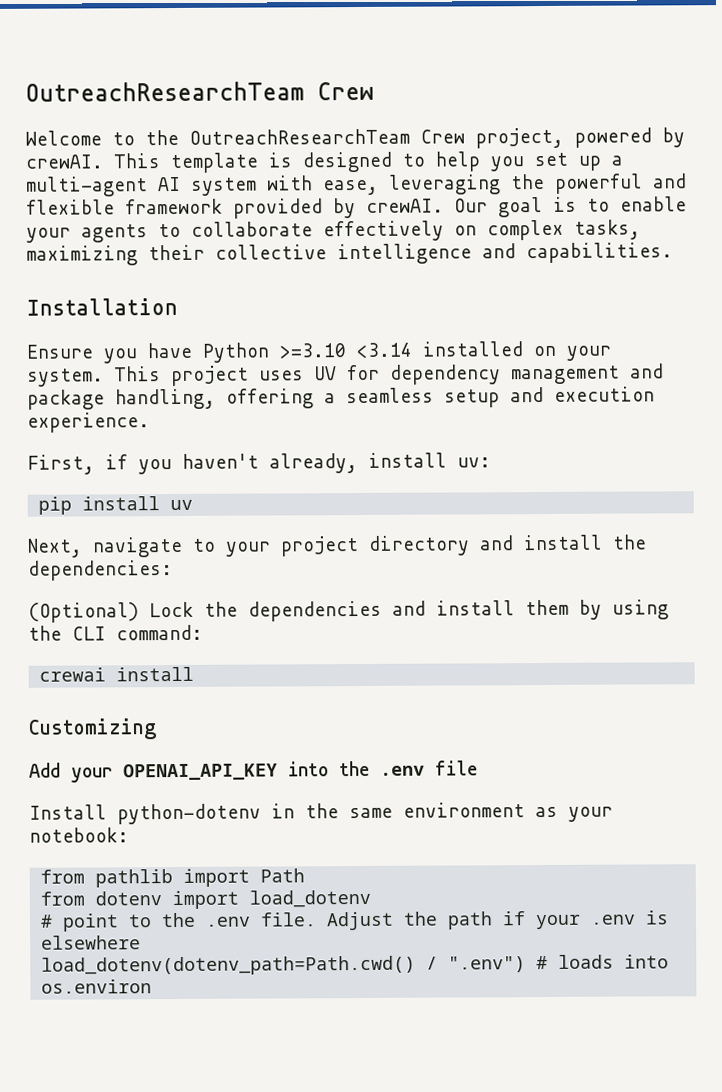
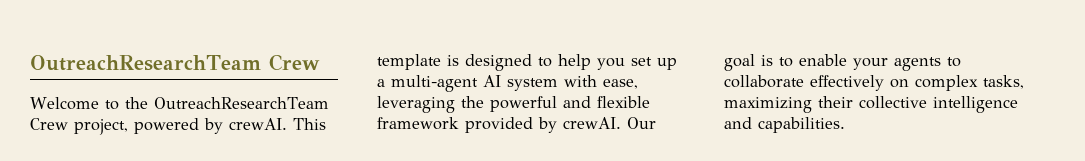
[26,297,178,316] [26,341,612,364] [27,363,664,387] [27,386,655,410] [27,412,150,433] [27,452,491,475] [38,496,194,515] [27,534,647,558] [28,560,173,581] [28,599,669,623] [28,624,203,641] [39,666,195,682] [28,718,157,740] [29,760,478,783] [29,802,613,825] [29,827,129,843] [40,868,306,888] [40,889,372,910] [40,910,670,932] [41,935,142,950] [41,954,670,976] [41,979,153,994] // Installation // Ensure you have Python >=3.10 <3.14 installed on your system. This project uses UV for dependency management and package handling, offering a seamless setup and execution experience. // First, if you haven't already, install uv: // pip install uv // Next, navigate to your project directory and install the dependencies: // (Optional) Lock the dependencies and install them by using the CLI command: // crewai install // Customizing // Add your OPENAI_API_KEY into the .env file // Install python-dotenv in the same environment as your notebook: // from pathlib import Path // from dotenv import load_dotenv // # point to the .env file. Adjust the path if your .env is elsewhere // load_dotenv(dotenv_path=Path.cwd() / ".env") # loads into os.environ -> (845, 125) none

